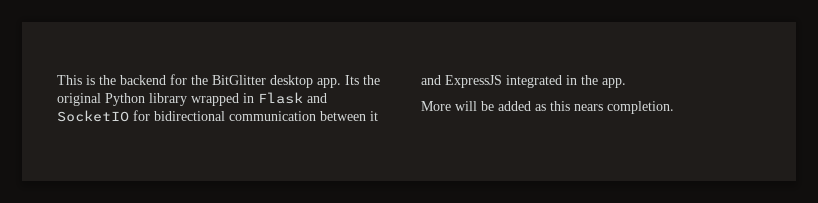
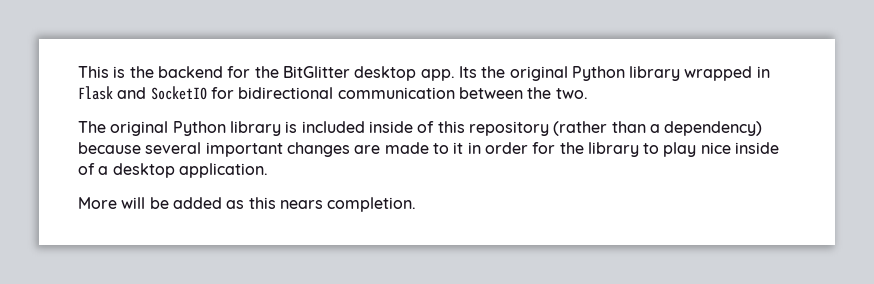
[370,111,378,121] [421,75,626,88] it and ExpressJS integrated in the app. -> [527,87,588,99] [78,121,763,136] [78,142,780,157] [78,163,268,178] the two. // The original Python library is included inside of this repository (rather than a dependency) because several important changes are made to it in order for the library to play nice inside of a desktop application.

